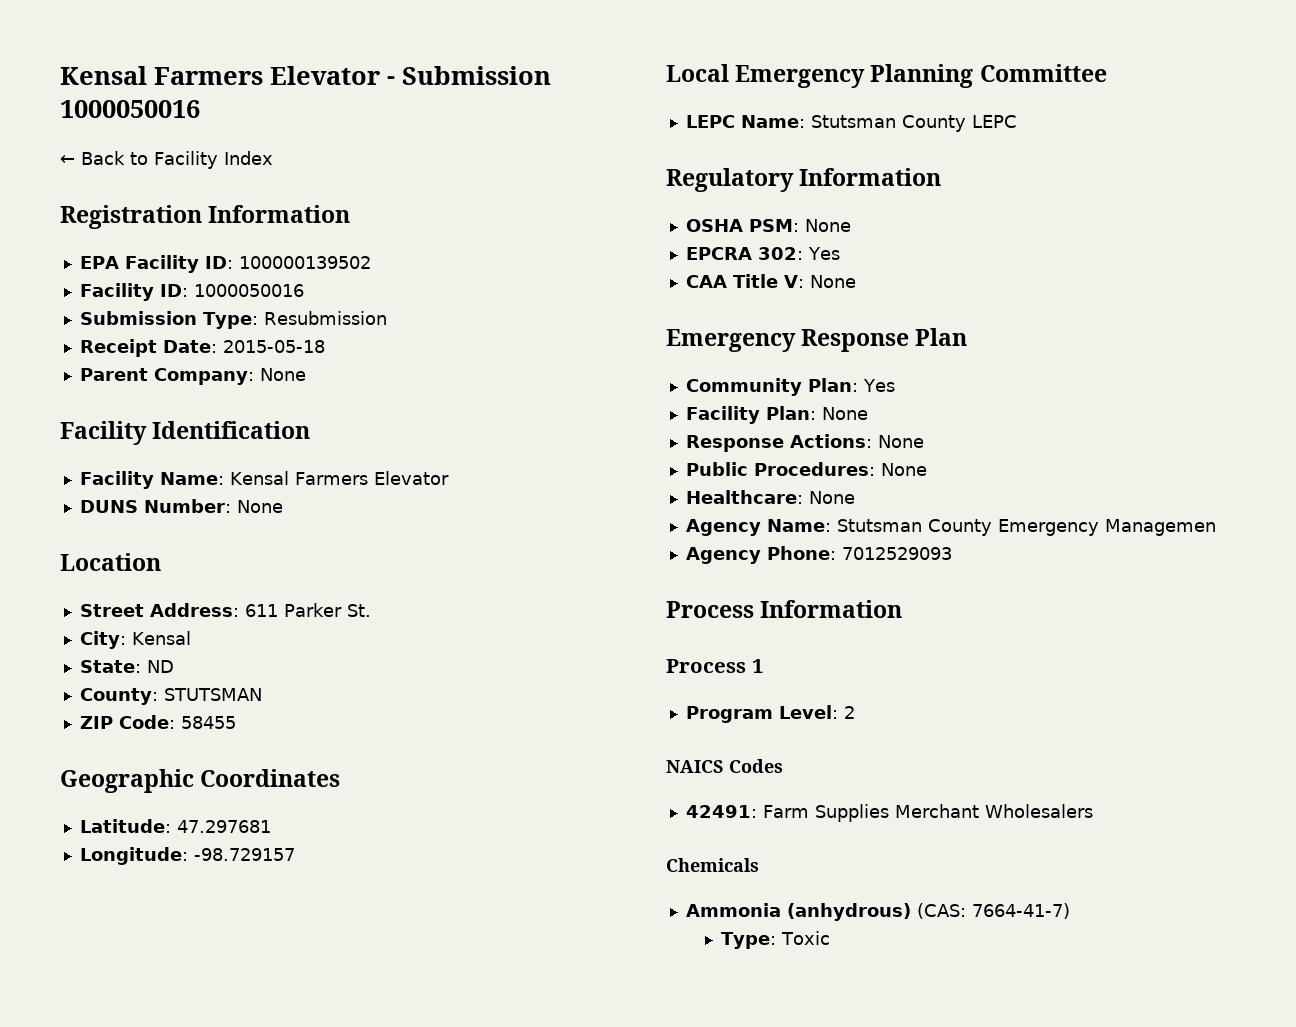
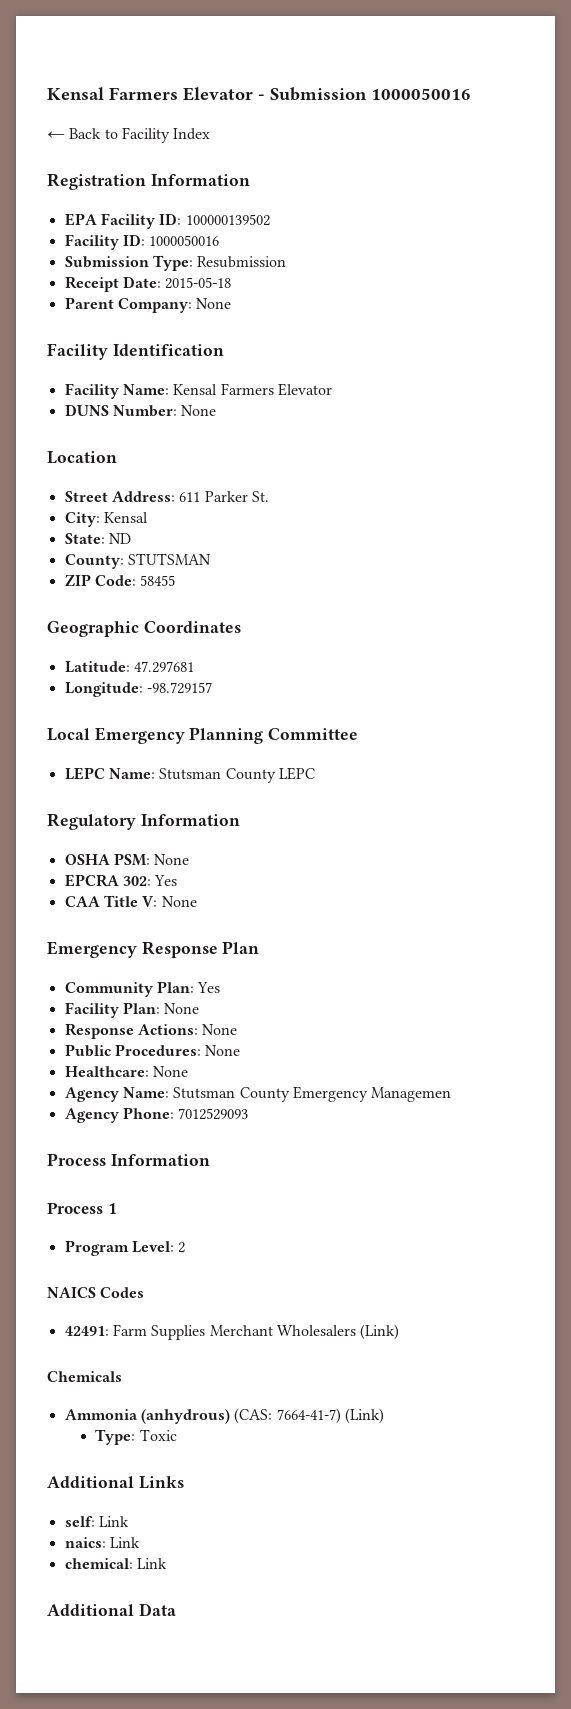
(1093, 811) none -> [360,1324,400,1340] (Link)
(1070, 911) none -> [344,1408,384,1424] (Link)
(830, 938) none -> [47,1476,184,1489] [64,1516,129,1527] [64,1537,140,1548] [64,1558,167,1569] [47,1603,176,1616] // Additional Links // self: Link // naics: Link // chemical: Link // Additional Data

